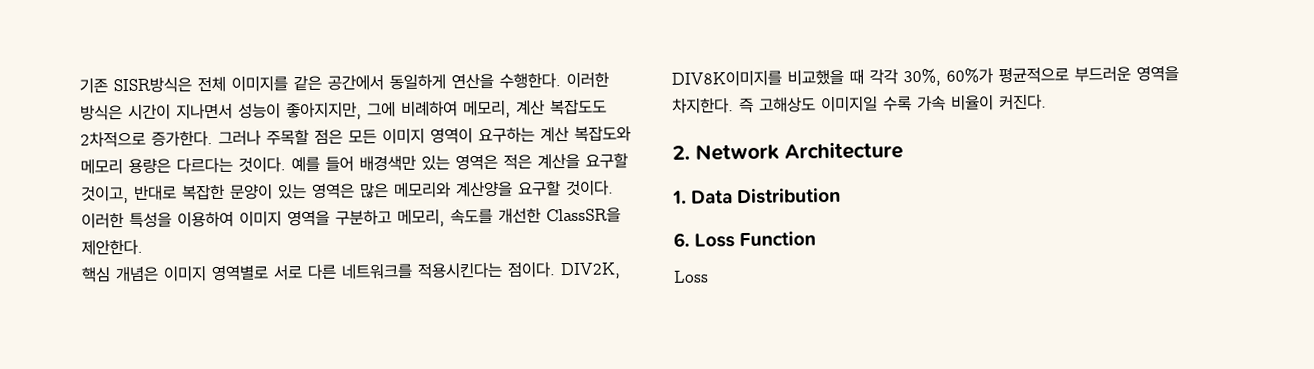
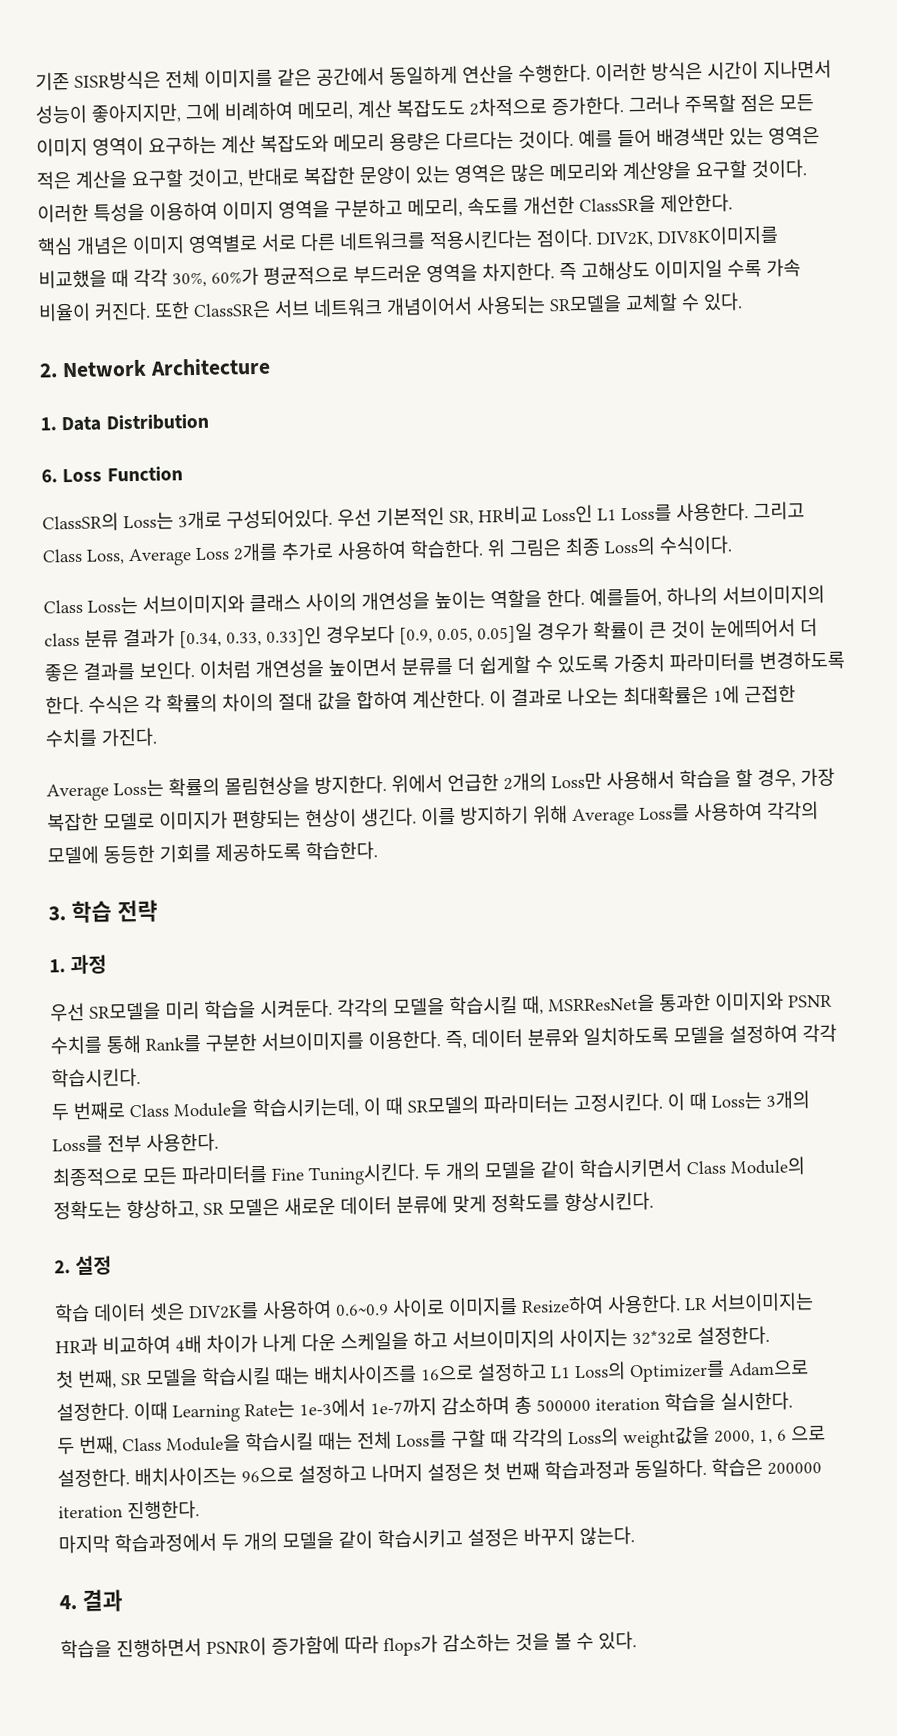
(1047, 102) none -> [154,292,743,320] 또한 ClassSR은 서브 네트워크 개념이어서 사용되는 SR모델을 교체할 수 있다.
[673,270,709,283] Loss -> [42,501,805,532] [42,535,732,567] [43,584,825,615] [44,618,818,649] [44,650,845,682] [45,684,796,715] [45,727,157,748] [46,767,835,802] [47,801,819,832] [47,841,378,865] [48,899,158,924] [49,954,108,975] [50,991,832,1022] [50,1023,837,1055] [51,1067,141,1088] [51,1090,810,1121] [52,1132,219,1154] [52,1156,805,1187] [53,1191,654,1220] [54,1255,113,1276] [54,1292,814,1323] [55,1325,770,1356] [56,1359,809,1390] [56,1391,793,1423] [57,1425,826,1456] [57,1458,822,1488] [58,1500,200,1520] [58,1526,635,1554] [59,1589,123,1612] [60,1631,637,1659] ClassSR의 Loss는 3개로 구성되어있다. 우선 기본적인 SR, HR비교 Loss인 L1 Loss를 사용한다. 그리고 Class Loss, Average Loss 2개를 추가로 사용하여 학습한다. 위 그림은 최종 Loss의 수식이다. // Class Loss는 서브이미지와 클래스 사이의 개연성을 높이는 역할을 한다. 예를들어, 하나의 서브이미지의 class 분류 결과가 [0.34, 0.33, 0.33]인 경우보다 [0.9, 0.05, 0.05]일 경우가 확률이 큰 것이 눈에띄어서 더 좋은 결과를 보인다. 이처럼 개연성을 높이면서 분류를 더 쉽게할 수 있도록 가중치 파라미터를 변경하도록 한다. 수식은 각 확률의 차이의 절대 값을 합하여 계산한다. 이 결과로 나오는 최대확률은 1에 근접한 수치를 가진다. // Average Loss는 확률의 몰림현상을 방지한다. 위에서 언급한 2개의 Loss만 사용해서 학습을 할 경우, 가장 복잡한 모델로 이미지가 편향되는 현상이 생긴다. 이를 방지하기 위해 Average Loss를 사용하여 각각의 모델에 동등한 기회를 제공하도록 학습한다. // 3. 학습 전략 // 1. 과정 // 우선 SR모델을 미리 학습을 시켜둔다. 각각의 모델을 학습시킬 때, MSRResNet을 통과한 이미지와 PSNR 수치를 통해 Rank를 구분한 서브이미지를 이용한다. 즉, 데이터 분류와 일치하도록 모델을 설정하여 각각 학습시킨다. // 두 번째로 Class Module을 학습시키는데, 이 때 SR모델의 파라미터는 고정시킨다. 이 때 Loss는 3개의 Loss를 전부 사용한다. // 최종적으로 모든 파라미터를 Fine Tuning시킨다. 두 개의 모델을 같이 학습시키면서 Class Module의 정확도는 향상하고, SR 모델은 새로운 데이터 분류에 맞게 정확도를 향상시킨다. // 2. 설정 // 학습 데이터 셋은 DIV2K를 사용하여 0.6~0.9 사이로 이미지를 Resize하여 사용한다. LR 서브이미지는 HR과 비교하여 4배 차이가 나게 다운 스케일을 하고 서브이미지의 사이지는 32*32로 설정한다. // 첫 번째, SR 모델을 학습시킬 때는 배치사이즈를 16으로 설정하고 L1 Loss의 Optimizer를 Adam으로 설정한다. 이때 Learning Rate는 1e-3에서 1e-7까지 감소하며 총 500000 iteration 학습을 실시한다. // 두 번째, Class Module을 학습시킬 때는 전체 Loss를 구할 때 각각의 Loss의 weight값을 2000, 1, 6 으로 설정한다. 배치사이즈는 96으로 설정하고 나머지 설정은 첫 번째 학습과정과 동일하다. 학습은 200000 iteration 진행한다. // 마지막 학습과정에서 두 개의 모델을 같이 학습시키고 설정은 바꾸지 않는다. // 4. 결과 // 학습을 진행하면서 PSNR이 증가함에 따라 flops가 감소하는 것을 볼 수 있다.

